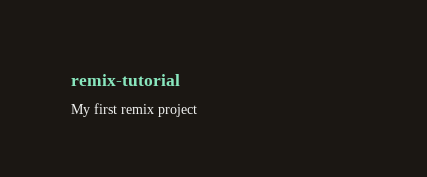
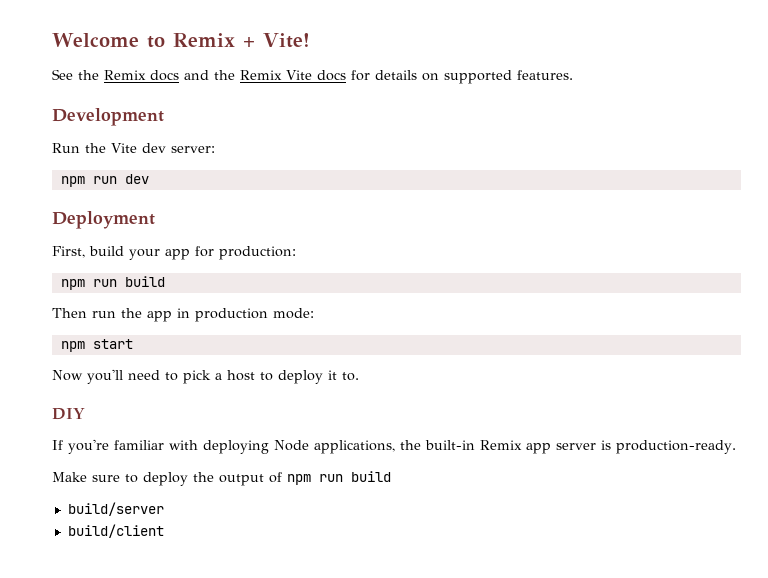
[71,74,180,86] [71,103,197,117] remix-tutorial // My first remix project -> [52,33,310,48] [52,69,573,84] [52,108,164,126] [52,143,215,153] [60,174,149,187] [52,211,155,229] [52,246,296,260] [60,276,165,290] [52,308,314,322] [60,339,133,352] [52,369,359,384] [52,408,85,420] [52,439,736,454] [52,471,391,486] [67,502,164,516] [67,524,164,538] Welcome to Remix + Vite! // See the Remix docs and the Remix Vite docs for details on supported features. // Development // Run the Vite dev server: // npm run dev // Deployment // First, build your app for production: // npm run build // Then run the app in production mode: // npm start // Now you'll need to pick a host to deploy it to. // DIY // If you're familiar with deploying Node applications, the built-in Remix app server is production-ready. // Make sure to deploy the output of npm run build // build/server // build/client

